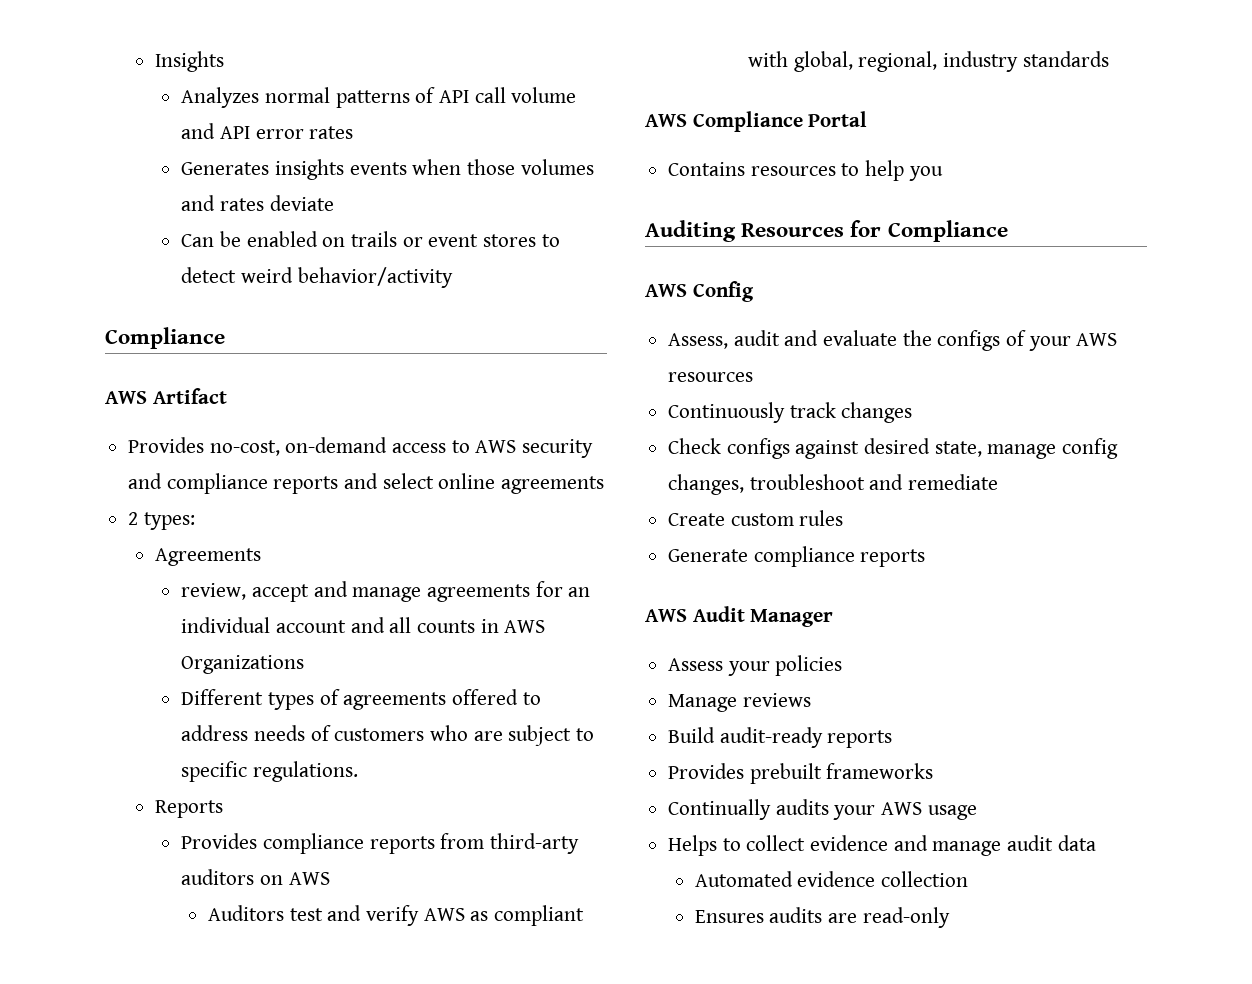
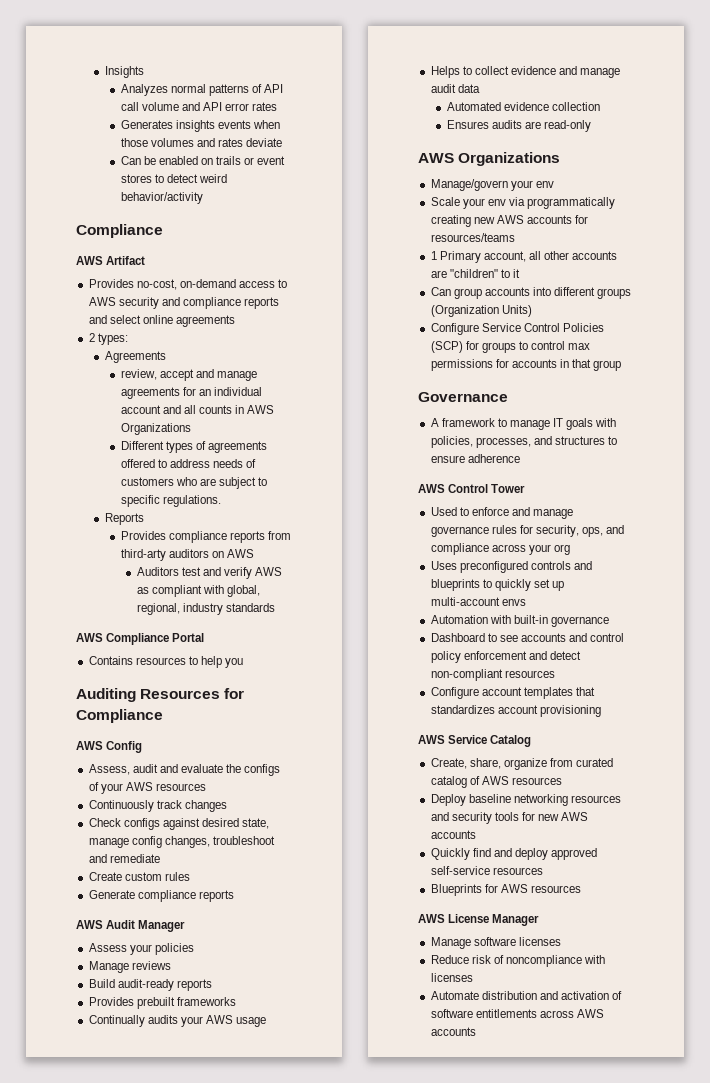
(950, 917) none -> [418,152,561,166] [430,179,554,191] [430,197,616,209] [430,215,589,227] [430,233,515,242] [430,251,618,263] [430,269,520,278] [430,287,632,299] [430,305,532,317] [430,323,604,335] [430,341,591,353] [430,359,622,371] [418,392,508,402] [430,418,617,430] [430,436,618,448] [430,454,520,463] [418,484,526,493] [430,507,574,519] [430,525,625,537] [430,543,570,555] [430,561,592,573] [430,579,565,591] [430,597,526,606] [430,615,609,627] [430,633,625,642] [430,651,581,663] [430,669,555,681] [430,687,595,699] [430,705,601,717] [418,735,532,747] [430,758,614,770] [430,776,562,788] [430,794,621,806] [430,812,589,824] [430,830,476,839] [430,848,598,860] [430,866,543,875] [430,884,581,896] [418,914,540,926] [430,937,561,949] [430,955,606,967] [430,973,473,982] [430,991,623,1000] [430,1009,604,1018] [430,1027,476,1036] // AWS Organizations // Manage/govern your env // Scale your env via programmatically creating new AWS accounts for resources/teams // 1 Primary account, all other accounts are "children" to it // Can group accounts into different groups (Organization Units) // Configure Service Control Policies (SCP) for groups to control max permissions for accounts in that group // Governance // A framework to manage IT goals with policies, processes, and structures to ensure adherence // AWS Control Tower // Used to enforce and manage governance rules for security, ops, and compliance across your org // Uses preconfigured controls and blueprints to quickly set up multi-account envs // Automation with built-in governance // Dashboard to see accounts and control policy enforcement and detect non-compliant resources // Configure account templates that standardizes account provisioning // AWS Service Catalog // Create, share, organize from curated catalog of AWS resources // Deploy baseline networking resources and security tools for new AWS accounts // Quickly find and deploy approved self-service resources // Blueprints for AWS resources // AWS License Manager // Manage software licenses // Reduce risk of noncompliance with licenses // Automate distribution and activation of software entitlements across AWS accounts

